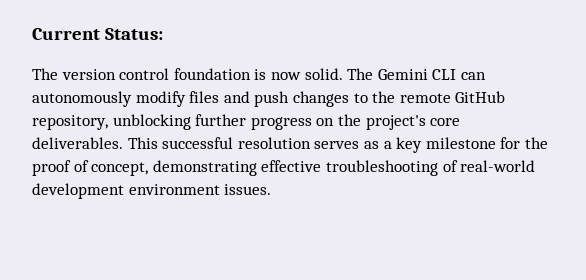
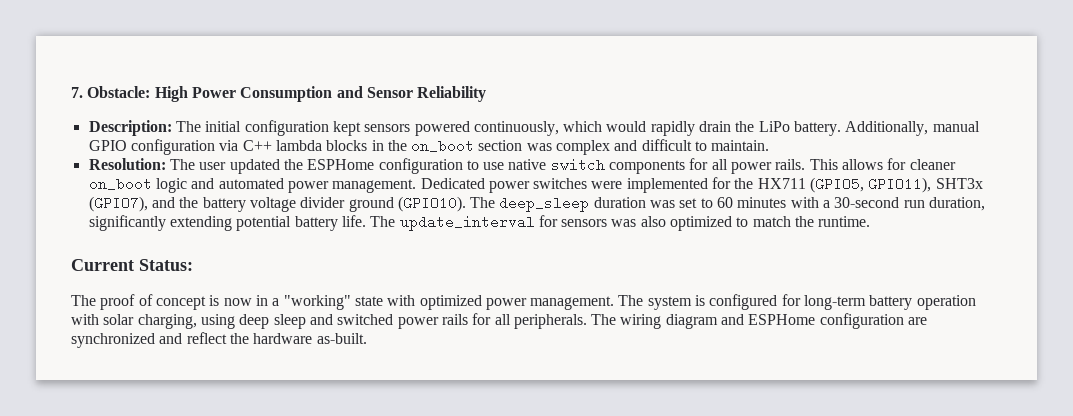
[32,28,163,40] [32,68,486,80] [32,91,506,107] [32,114,461,130] [32,137,548,153] [32,160,536,176] [32,183,272,199] Current Status: // The version control foundation is now solid. The Gemini CLI can autonomously modify files and push changes to the remote GitHub repository, unblocking further progress on the project's core deliverables. This successful resolution serves as a key milestone for the proof of concept, demonstrating effective troubleshooting of real-world development environment issues. -> [71,86,487,102] [88,120,980,136] [88,139,770,155] [88,158,956,174] [88,177,983,193] [88,196,986,212] [88,215,871,231] [71,259,193,271] [71,294,976,310] [71,313,928,329] [71,332,367,348] 7. Obstacle: High Power Consumption and Sensor Reliability // Description: The initial configuration kept sensors powered continuously, which would rapidly drain the LiPo battery. Additionally, manual GPIO configuration via C++ lambda blocks in the on_boot section was complex and difficult to maintain. // Resolution: The user updated the ESPHome configuration to use native switch components for all power rails. This allows for cleaner on_boot logic and automated power management. Dedicated power switches were implemented for the HX711 (GPIO5, GPIO11), SHT3x (GPIO7), and the battery voltage divider ground (GPIO10). The deep_sleep duration was set to 60 minutes with a 30-second run duration, significantly extending potential battery life. The update_interval for sensors was also optimized to match the runtime. // Current Status: // The proof of concept is now in a "working" state with optimized power management. The system is configured for long-term battery operation with solar charging, using deep sleep and switched power rails for all peripherals. The wiring diagram and ESPHome configuration are synchronized and reflect the hardware as-built.

